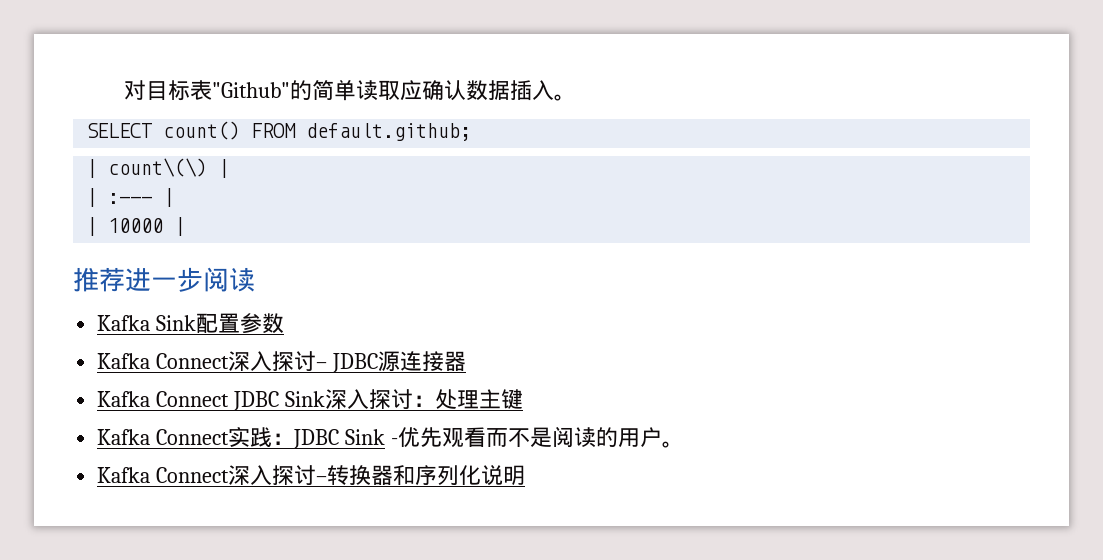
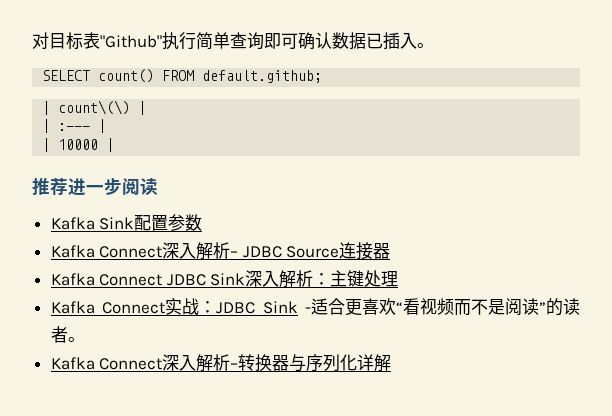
[289,80,422,101] 的简单读取应 -> [162,32,298,50] 执行简单查询即可
(510, 90) none -> [366,33,383,49] 已
[272,351,317,371] 探讨 -> [196,242,231,260] 解析
[378,351,401,372] 源 -> [286,246,340,258] Source
[369,389,436,409] 探讨： -> [279,270,365,288] 解析：主键
[479,389,524,409] 主键 -> (399, 279) none
[250,427,273,448] 践 -> [182,298,200,316] 战
[398,426,663,448] 优先观看而不是阅读的用户 -> [311,298,580,316] [50,326,68,343] 适合更喜欢“看视频而不是阅读”的读者
[272,465,317,485] 探讨 -> [196,354,231,372] 解析
[393,465,526,486] 和序列化说明 -> [289,354,392,372] 与序列化详解

